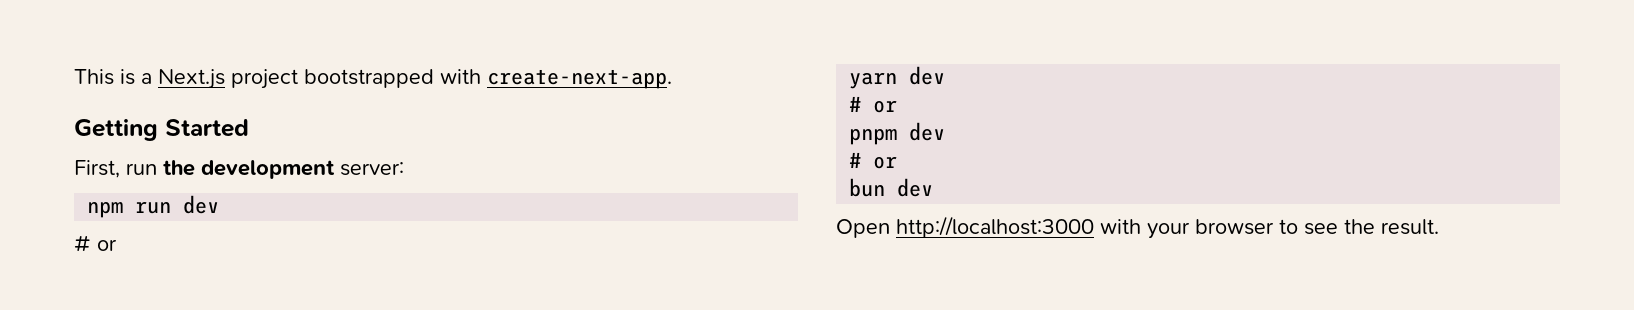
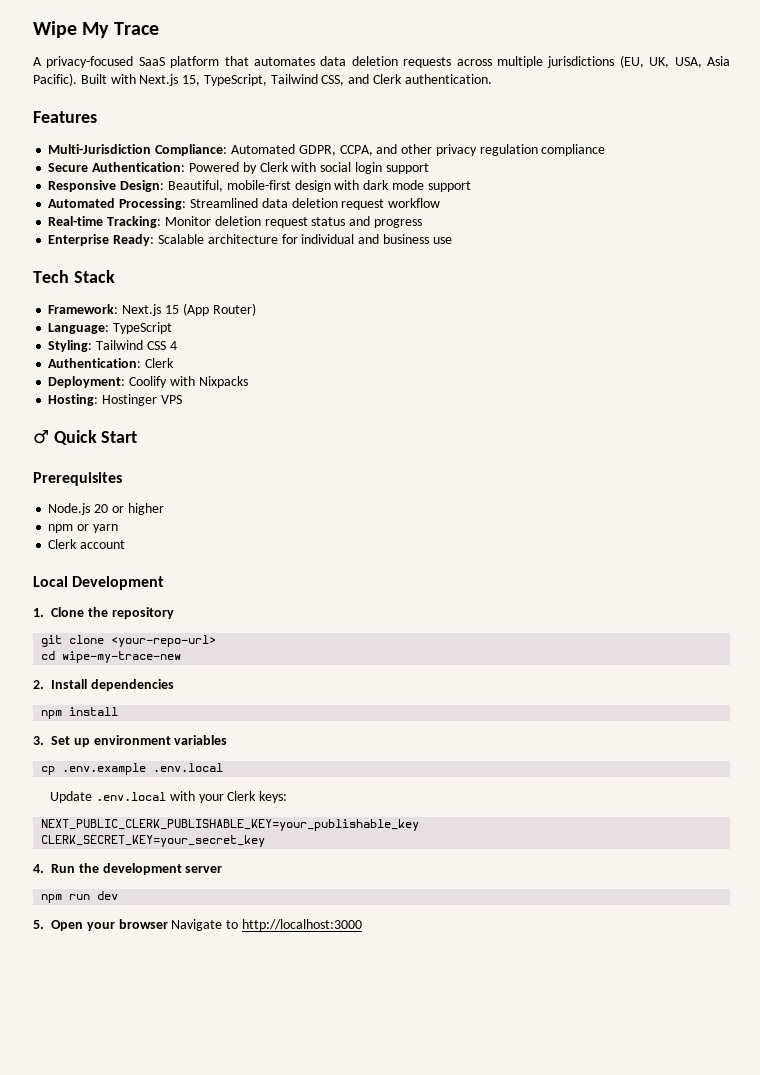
[74,69,672,89] [74,119,249,141] [74,160,157,178] This is a Next.js project bootstrapped with create-next-app. // Getting Started // First, run -> [33,21,159,38] [33,55,730,68] [33,73,492,86] [33,111,97,123] [48,144,606,156] [48,162,429,174] [48,180,471,192] [48,198,441,210] [48,216,422,228] [48,234,452,246] [33,270,115,283] [48,303,256,316] [48,322,173,334] [48,340,177,352] [48,358,175,368] [48,376,248,388] [48,394,182,406] [33,430,138,445] [33,472,122,486] [48,503,164,515] [48,524,118,533] [48,539,126,549] [33,576,165,590] [33,607,174,619] [41,635,217,647] [41,651,182,663] [33,679,174,691] [41,707,119,719] [33,735,228,747] [41,763,224,775] [50,791,288,803] [41,819,420,831] [41,835,266,847] [33,864,75,873] Wipe My Trace // A privacy-focused SaaS platform that automates data deletion requests across multiple jurisdictions (EU, UK, USA, Asia Pacific). Built with Next.js 15, TypeScript, Tailwind CSS, and Clerk authentication. // Features // Multi-Jurisdiction Compliance: Automated GDPR, CCPA, and other privacy regulation compliance // Secure Authentication: Powered by Clerk with social login support // Responsive Design: Beautiful, mobile-first design with dark mode support // Automated Processing: Streamlined data deletion request workflow // Real-time Tracking: Monitor deletion request status and progress // Enterprise Ready: Scalable architecture for individual and business use // Tech Stack // Framework: Next.js 15 (App Router) // Language: TypeScript // Styling: Tailwind CSS 4 // Authentication: Clerk // Deployment: Coolify with Nixpacks // Hosting: Hostinger VPS // ♂ Quick Start // Prerequisites // Node.js 20 or higher // npm or yarn // Clerk account // Local Development // 1. Clone the repository // git clone <your-repo-url> // cd wipe-my-trace-new // 2. Install dependencies // npm install // 3. Set up environment variables // cp .env.example .env.local // Update .env.local with your Clerk keys: // NEXT_PUBLIC_CLERK_PUBLISHABLE_KEY=your_publishable_key // CLERK_SECRET_KEY=your_secret_key // 4. Run
[340,162,404,176] server: -> [185,866,223,873] server
[74,235,117,252] [849,66,946,89] [849,96,898,113] [849,122,946,145] [849,152,898,169] [849,178,934,197] [836,216,1439,239] # or // yarn dev // # or // pnpm dev // # or // bun dev // Open http://localhost:3000 with your browser to see the result. -> [33,919,362,931] 5. Open your browser Navigate to http://localhost:3000

